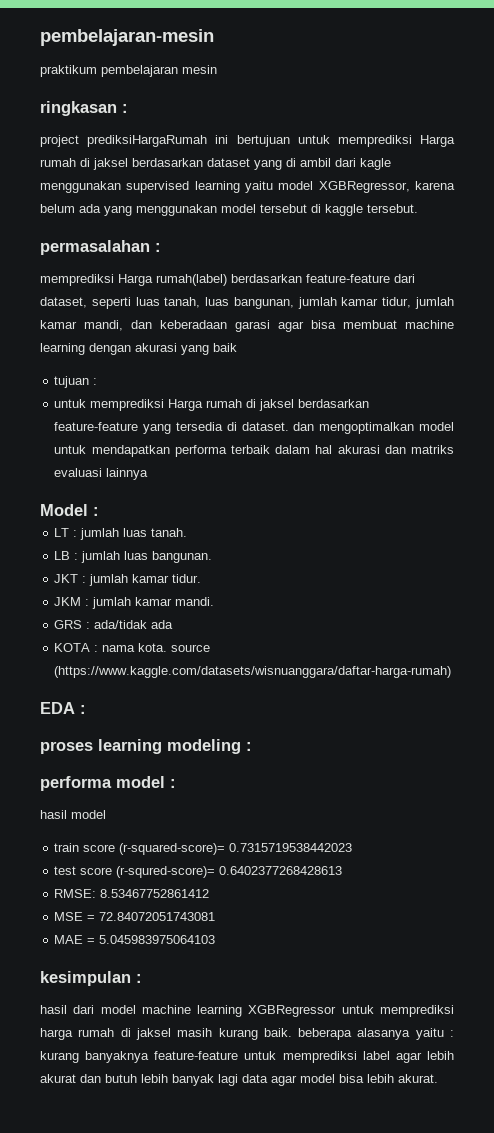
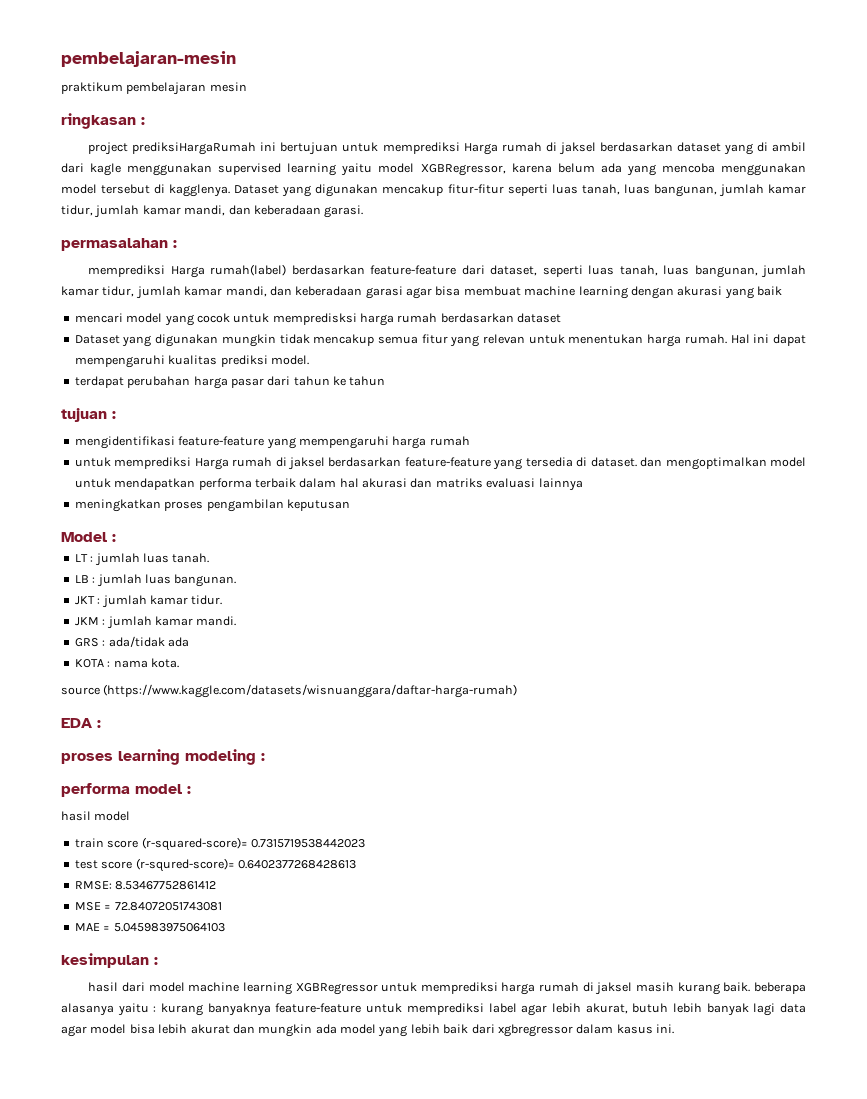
(132, 211) none -> [661,163,715,173] mencoba
[325,204,418,216] kaggle tersebut. -> [169,184,807,197] [61,205,364,218] kagglenya. Dataset yang digunakan mencakup fitur-fitur seperti luas tanah, luas bangunan, jumlah kamar tidur, jumlah kamar mandi, dan keberadaan garasi.
[54,376,98,388] tujuan : -> [74,313,562,326] [74,334,806,347] [74,355,309,368] [74,376,386,389] [61,408,116,422] [74,436,470,449] mencari model yang cocok untuk mempredisksi harga rumah berdasarkan dataset // Dataset yang digunakan mungkin tidak mencakup semua fitur yang relevan untuk menentukan harga rumah. Hal ini dapat mempengaruhi kualitas prediksi model. // terdapat perubahan harga pasar dari tahun ke tahun // tujuan : // mengidentifikasi feature-feature yang mempengaruhi harga rumah
(149, 474) none -> [74,499,350,512] // meningkatkan proses pengambilan keputusan
(168, 647) none -> (179, 663) //
[40,1074,101,1083] akurat dan -> [585,1003,628,1014] akurat,
[398,1074,438,1083] akurat. -> [190,1024,674,1037] akurat dan mungkin ada model yang lebih baik dari xgbregressor dalam kasus ini.

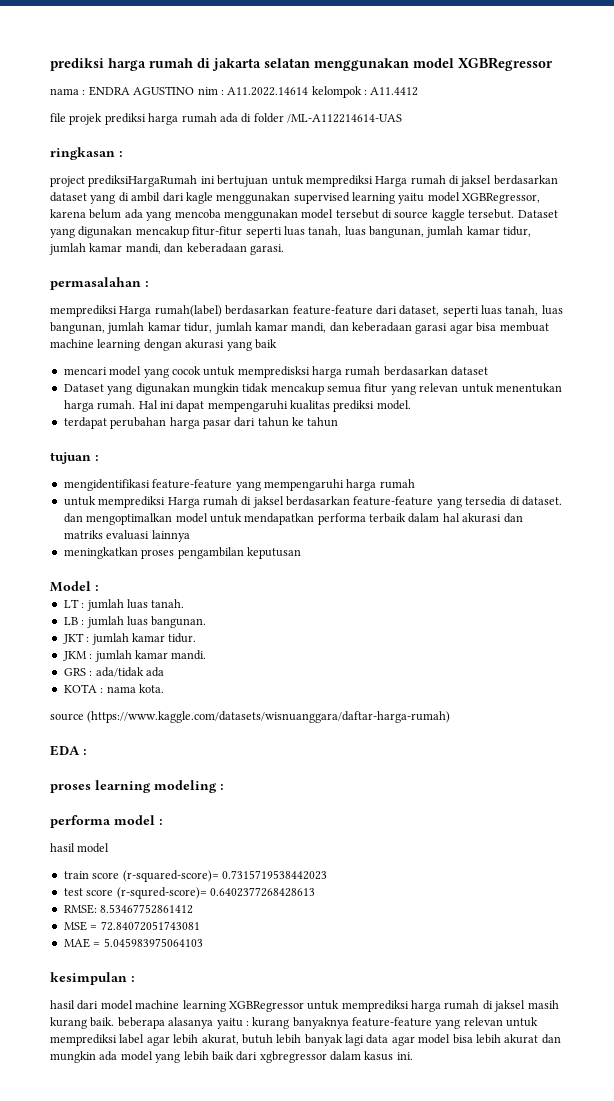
[61,51,236,67] [61,82,247,95] pembelajaran-mesin // praktikum pembelajaran mesin -> [50,57,553,71] [50,86,419,98] [50,113,402,125] prediksi harga rumah di jakarta selatan menggunakan model XGBRegressor // nama : ENDRA AGUSTINO nim : A11.2022.14614 kelompok : A11.4412 // file projek prediksi harga rumah ada di folder /ML-A112214614-UAS
[169,184,231,197] kagglenya. -> [394,209,515,221] source kaggle tersebut.
(362, 1008) none -> [435,1017,503,1029] yang relevan

